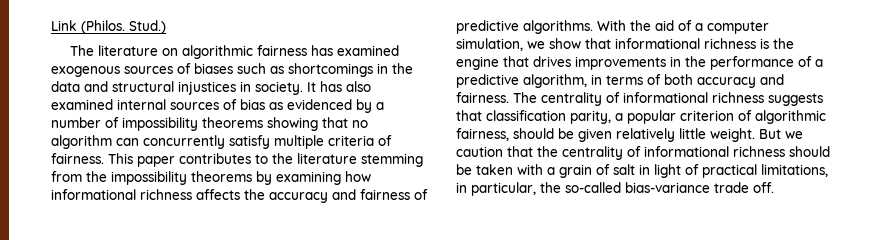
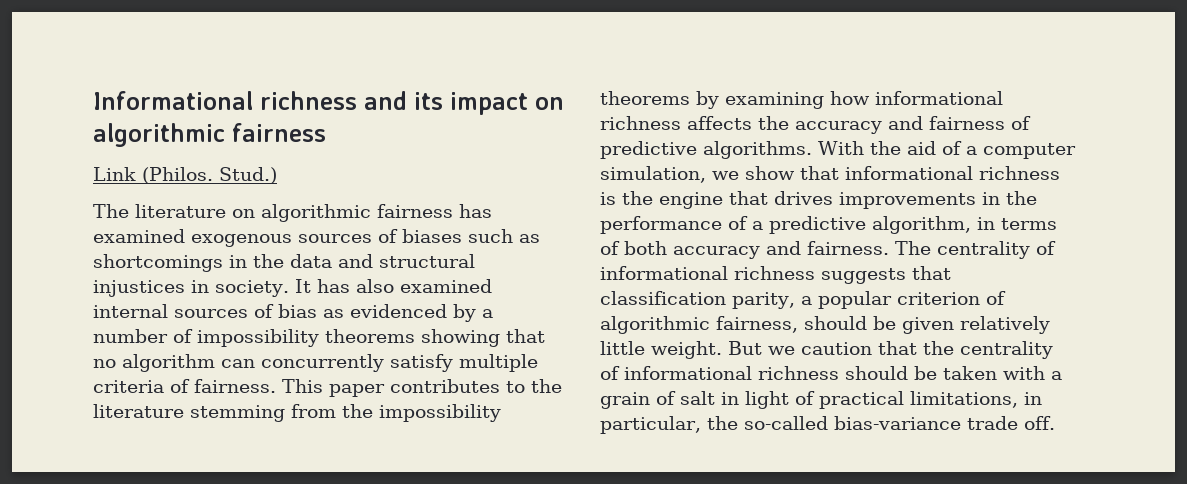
(51, 25) none -> [93,91,564,115] [93,123,326,147] Informational richness and its impact on algorithmic fairness //

